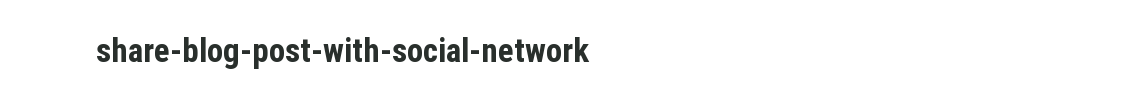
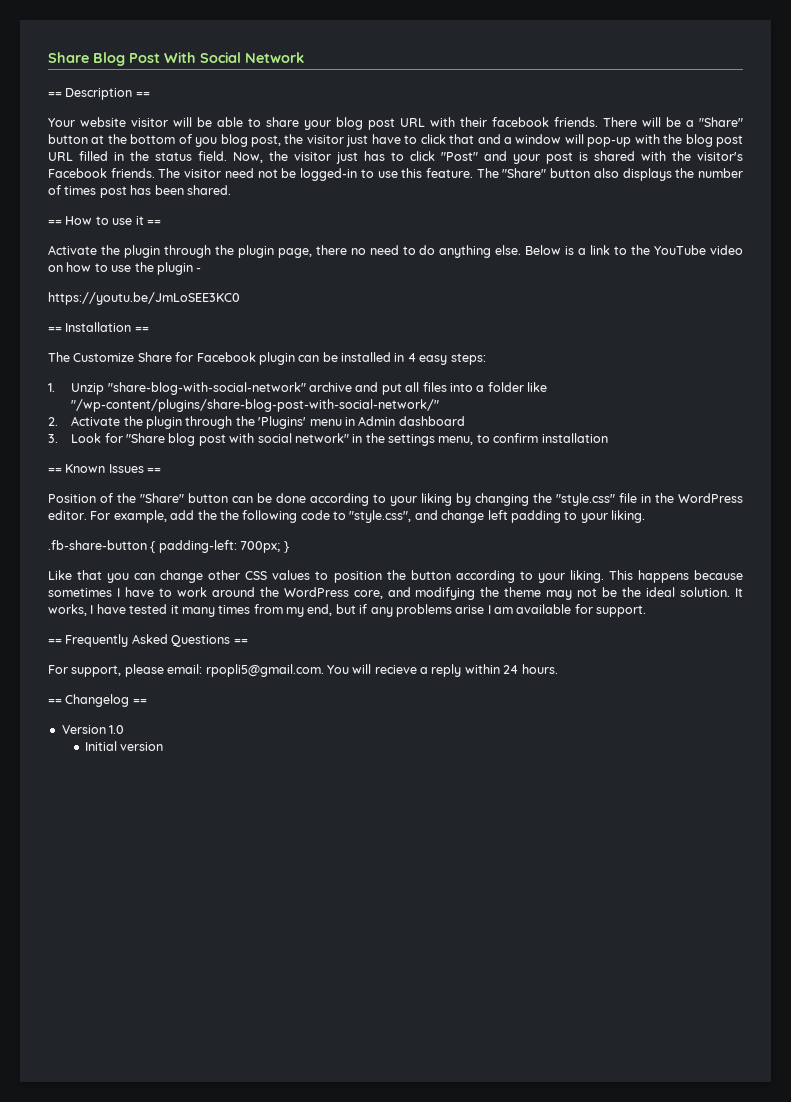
[96,37,590,69] share-blog-post-with-social-network -> [48,52,304,66] [48,88,150,100] [48,117,743,130] [48,134,743,147] [48,151,743,164] [48,168,743,181] [48,185,231,198] [48,216,161,225] [48,245,744,258] [48,262,202,275] [48,292,240,305] [48,322,149,332] [48,352,486,365] [48,382,548,395] [71,399,440,412] [48,416,465,429] [48,433,608,446] [48,464,162,473] [48,493,743,506] [48,510,645,523] [48,540,289,553] [48,570,743,583] [48,587,743,600] [48,604,647,617] [48,634,248,647] [48,664,558,677] [48,694,147,707] [61,725,125,734] [85,741,164,751] Share Blog Post With Social Network // == Description == // Your website visitor will be able to share your blog post URL with their facebook friends. There will be a "Share" button at the bottom of you blog post, the visitor just have to click that and a window will pop-up with the blog post URL filled in the status field. Now, the visitor just has to click "Post" and your post is shared with the visitor's Facebook friends. The visitor need not be logged-in to use this feature. The "Share" button also displays the number of times post has been shared. // == How to use it == // Activate the plugin through the plugin page, there no need to do anything else. Below is a link to the YouTube video on how to use the plugin - // https://youtu.be/JmLoSEE3KC0 // == Installation == // The Customize Share for Facebook plugin can be installed in 4 easy steps: // 1. Unzip "share-blog-with-social-network" archive and put all files into a folder like "/wp-content/plugins/share-blog-post-with-social-network/" // 2. Activate the plugin through the 'Plugins' menu in Admin dashboard // 3. Look for "Share blog post with social network" in the settings menu, to confirm installation // == Known Issues == // Position of the "Share" button can be done according to your liking by changing the "style.css" file in the WordPress editor. For example, add the the following code to "style.css", and change left padding to your liking. // .fb-share-button { padding-left: 700px; } // Like that you can change other CSS values to position the button according to your liking. This happens because sometimes I have to work around the WordPress core, and modifying the theme may not be the ideal solution. It works, I have tested it many times from my end, but if any problems arise I am available for support. // == Frequently Asked Questions == // For support, please email: rpopli5@gmail.com. You will recieve a reply within 24 hours. // == Changelog == // Version 1.0 // Initial version

